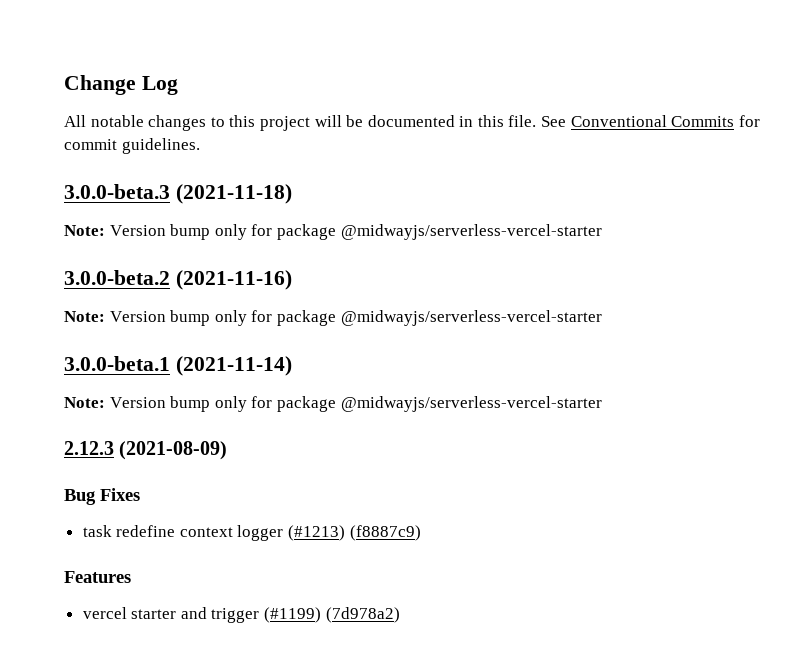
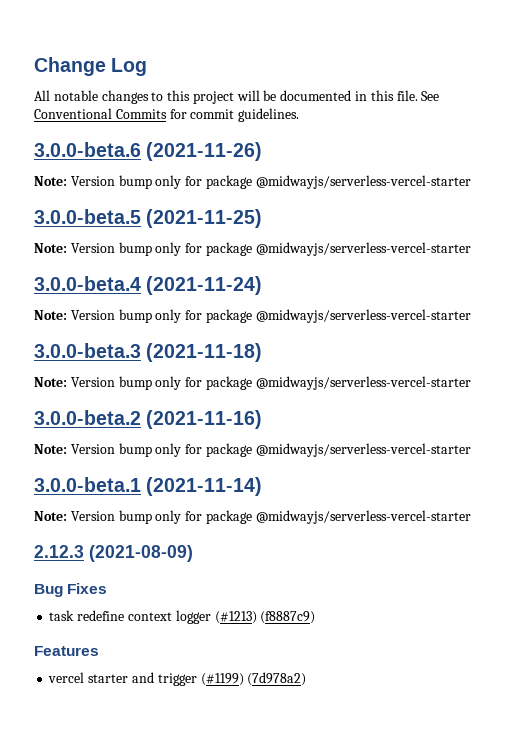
(200, 146) none -> [34,142,263,161] [34,175,471,189] [34,209,263,228] [34,242,471,256] [34,276,263,295] [34,309,471,323] // 3.0.0-beta.6 (2021-11-26) // Note: Version bump only for package @midwayjs/serverless-vercel-starter // 3.0.0-beta.5 (2021-11-25) // Note: Version bump only for package @midwayjs/serverless-vercel-starter // 3.0.0-beta.4 (2021-11-24) // Note: Version bump only for package @midwayjs/serverless-vercel-starter

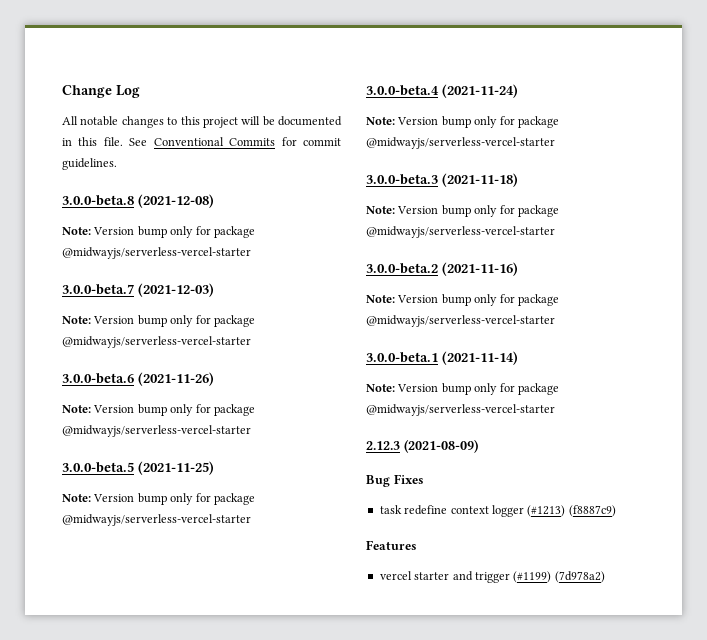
(300, 115) none -> [62,194,214,208] [62,226,255,238] [62,247,251,259] [62,283,214,297] [62,315,255,327] [62,336,251,348] // 3.0.0-beta.8 (2021-12-08) // Note: Version bump only for package @midwayjs/serverless-vercel-starter // 3.0.0-beta.7 (2021-12-03) // Note: Version bump only for package @midwayjs/serverless-vercel-starter

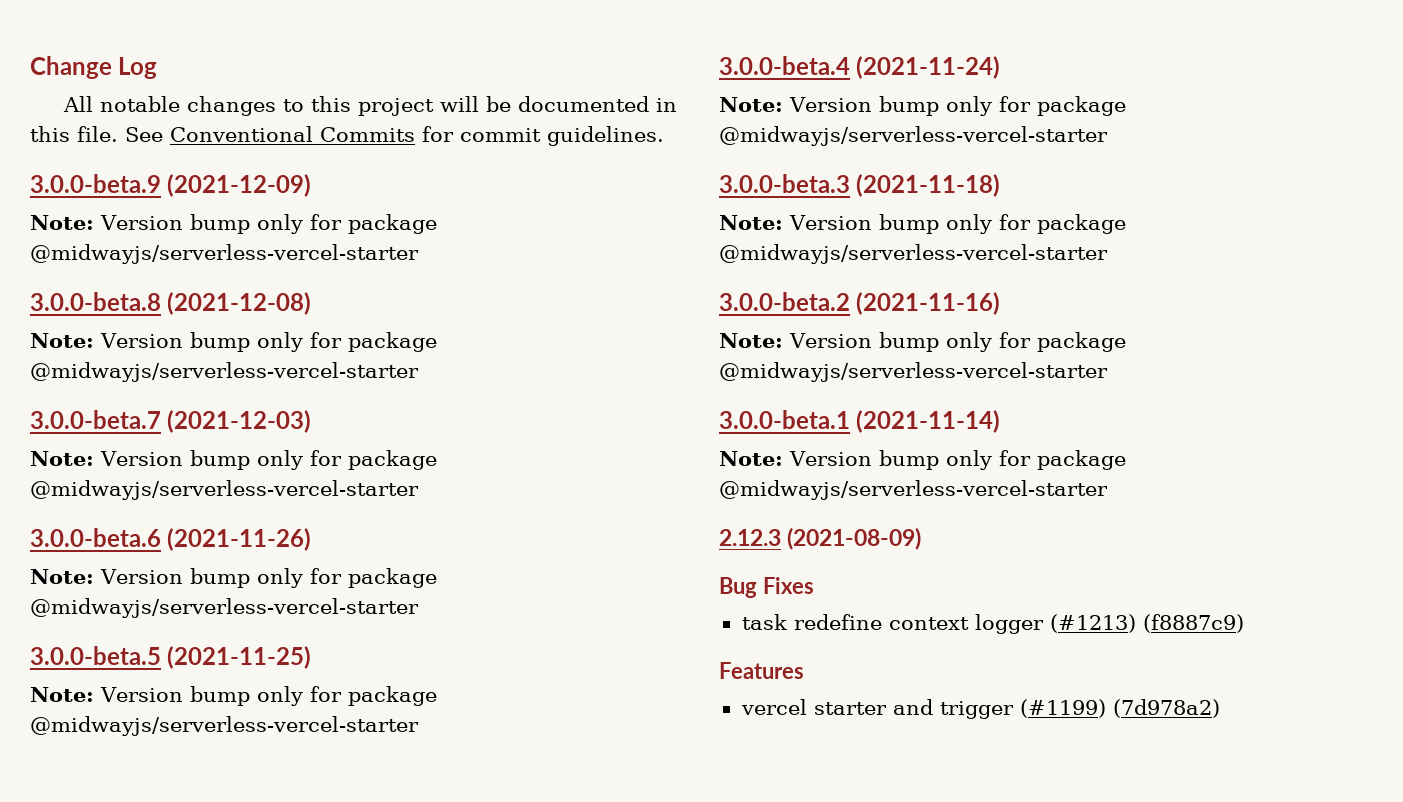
(117, 164) none -> [30,174,312,197] [30,214,437,234] [30,244,419,264] // 3.0.0-beta.9 (2021-12-09) // Note: Version bump only for package @midwayjs/serverless-vercel-starter

